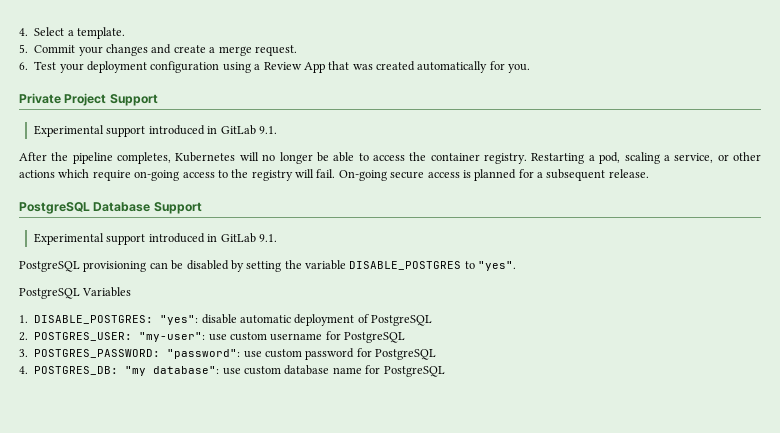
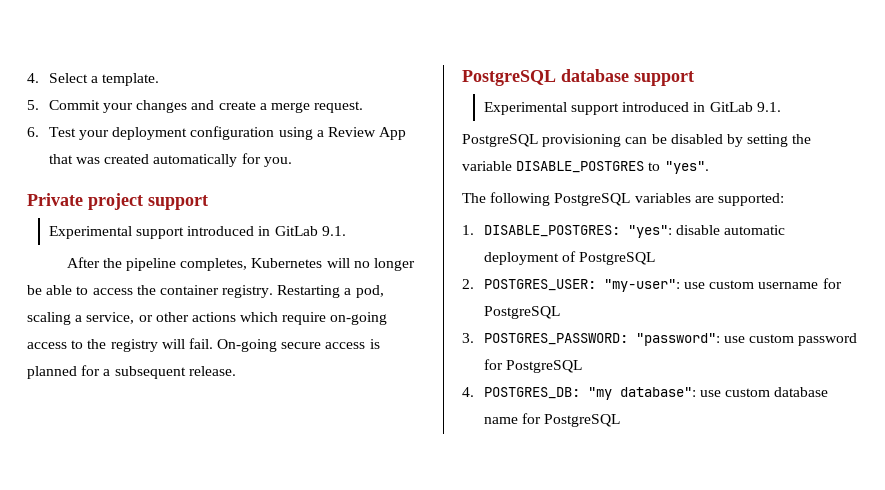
[64,93,158,106] Project Support -> [88,193,208,210] project support
[93,202,202,214] Database Support -> [561,69,694,86] database support
[19,287,132,299] PostgreSQL Variables -> [462,192,784,206] The following PostgreSQL variables are supported:

